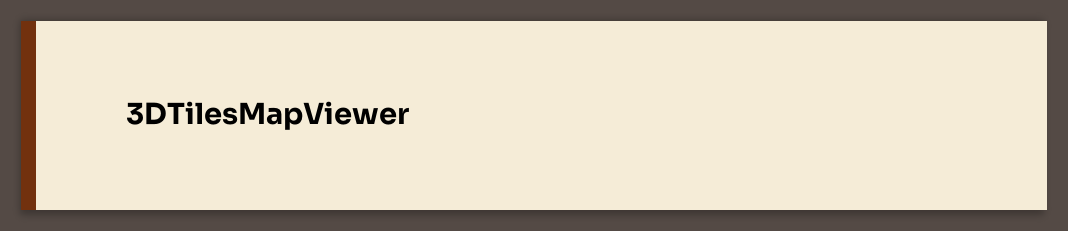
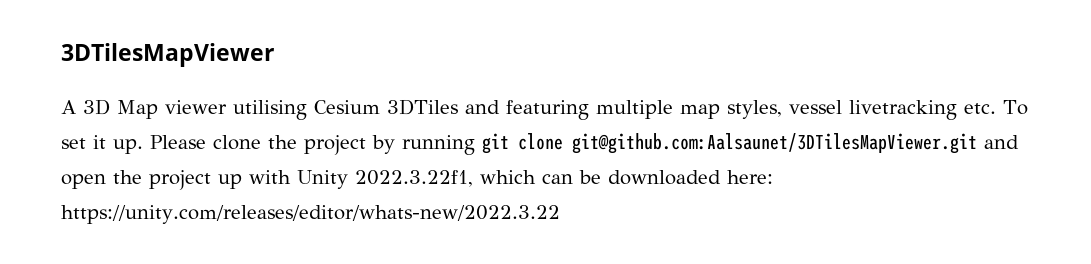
(409, 115) none -> [61,99,1028,120] [61,133,1019,155] [61,170,773,190] [61,205,560,224] // A 3D Map viewer utilising Cesium 3DTiles and featuring multiple map styles, vessel livetracking etc. To set it up. Please clone the project by running git clone git@github.com:Aalsaunet/3DTilesMapViewer.git and open the project up with Unity 2022.3.22f1, which can be downloaded here: https://unity.com/releases/editor/whats-new/2022.3.22

